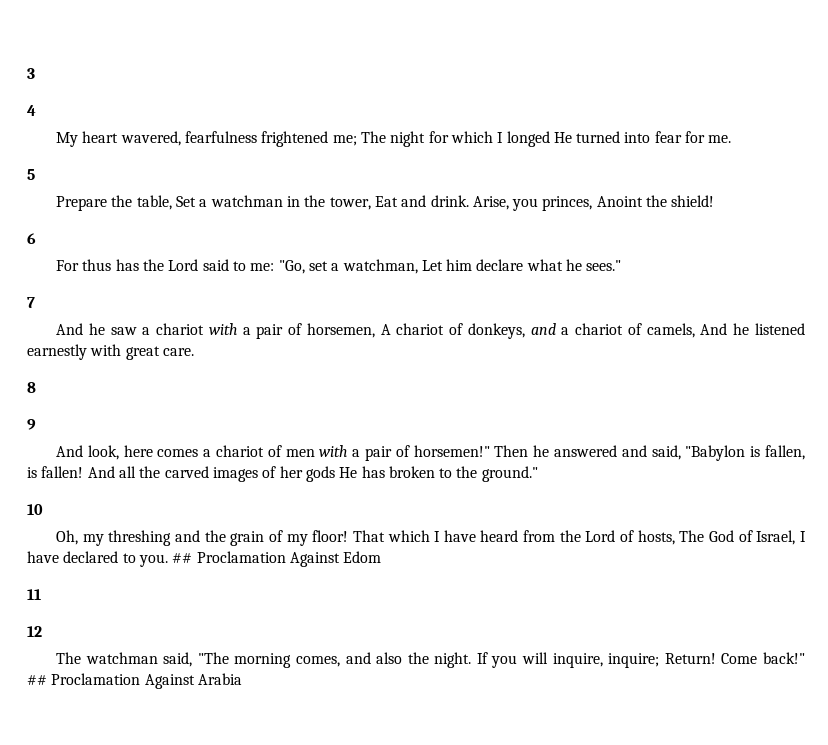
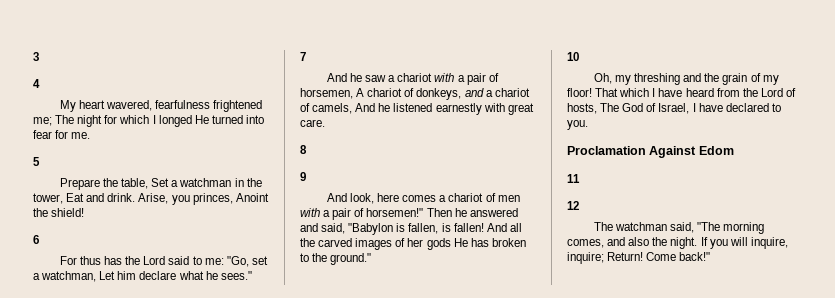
[172,553,193,563] ## -> (588, 125) //
[27,673,242,689] ## Proclamation Against Arabia -> (711, 256) none

